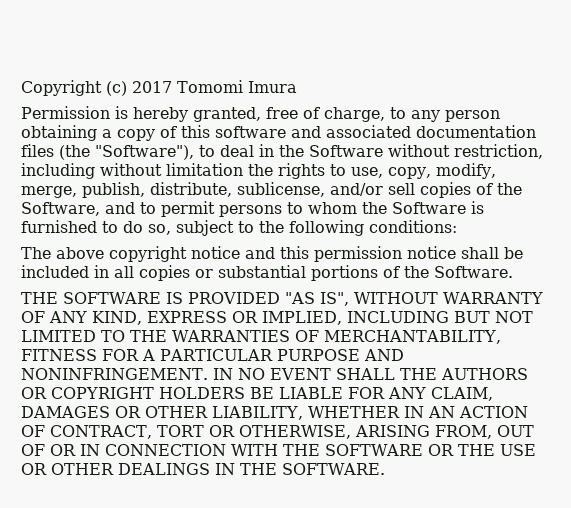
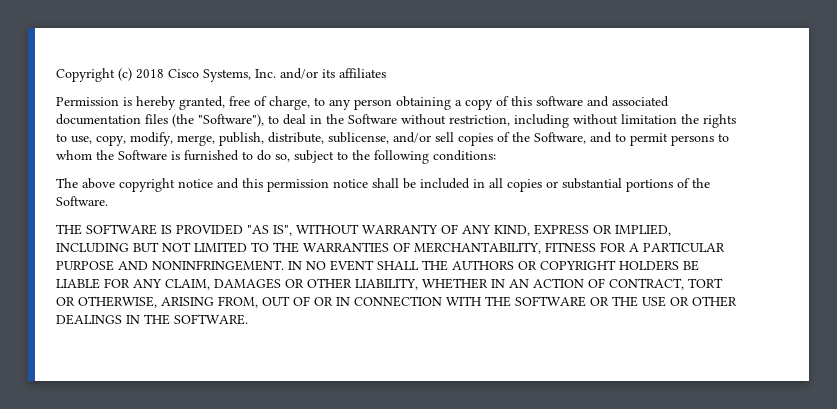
[132,80,297,93] 2017 Tomomi Imura -> [136,68,386,82] 2018 Cisco Systems, Inc. and/or its affiliates

